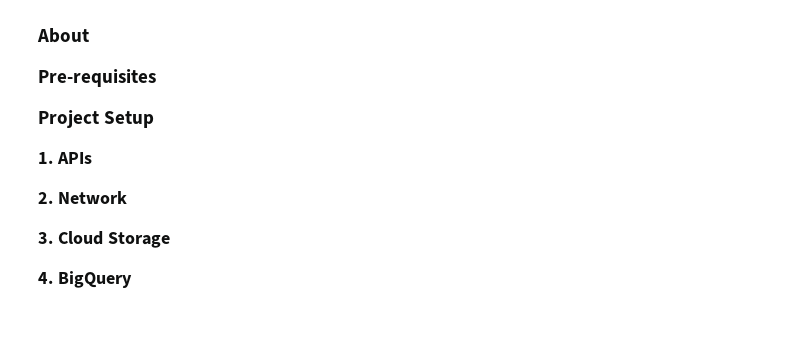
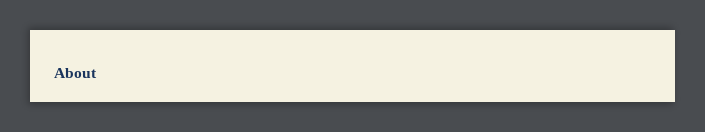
[38,69,156,87] [38,110,155,128] [38,152,92,164] [38,191,127,204] [38,231,170,248] [38,271,132,288] // Pre-requisites // Project Setup // 1. APIs // 2. Network // 3. Cloud Storage // 4. BigQuery -> (97, 73) none

